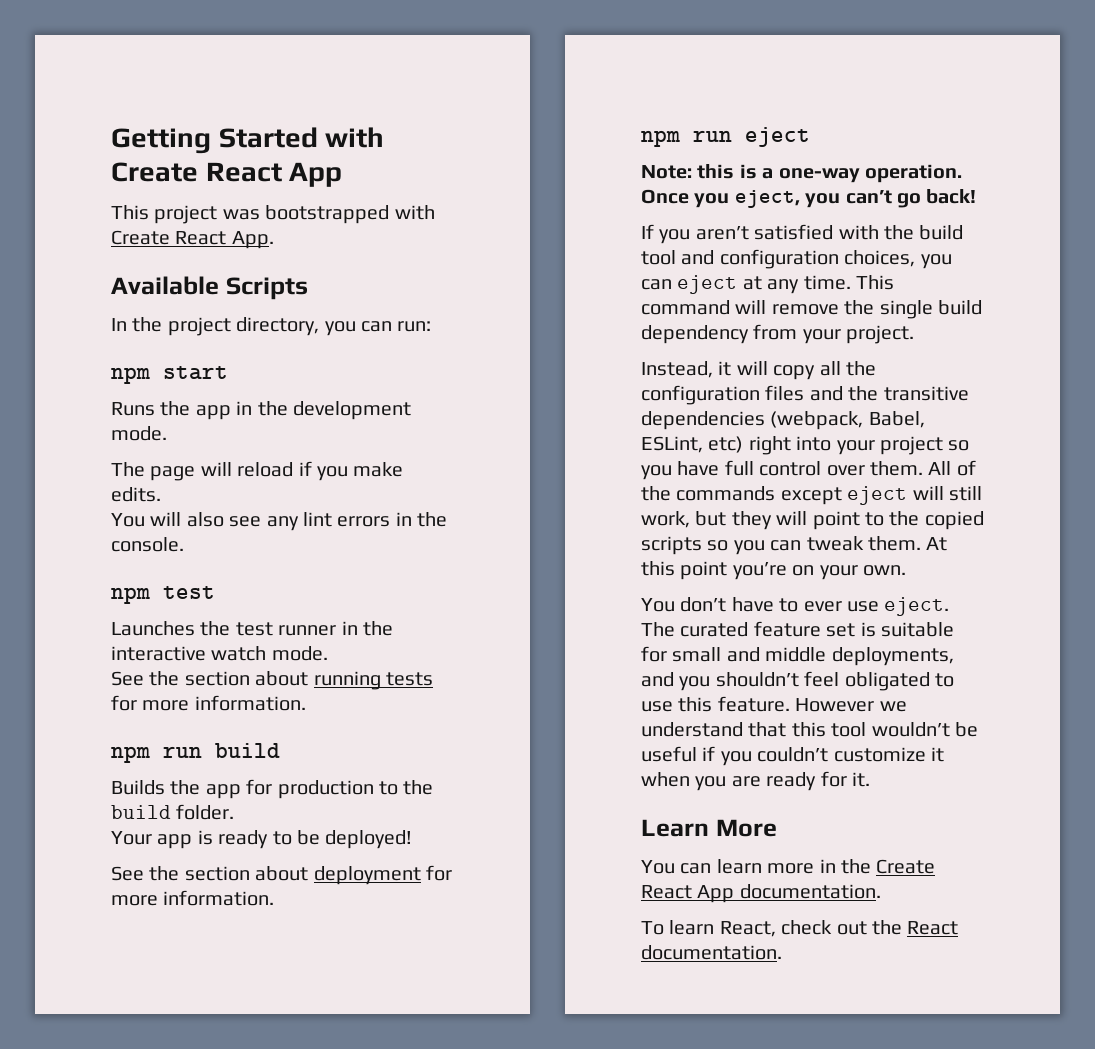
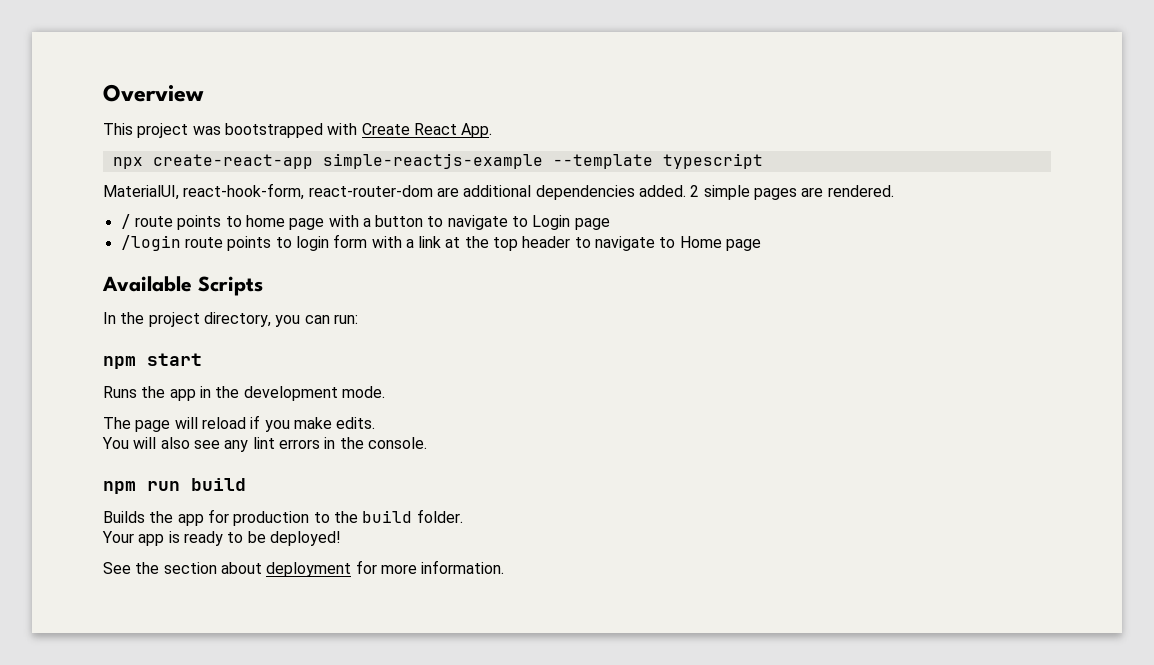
[111,127,385,154] [111,162,343,187] Getting Started with Create React App -> [103,84,204,102] Overview
(274, 240) none -> [112,153,763,169] [103,183,894,200] [120,214,610,230] [120,234,762,251] // npx create-react-app simple-reactjs-example --template typescript // MaterialUI, react-hook-form, react-router-dom are additional dependencies added. 2 simple pages are rendered. // / route points to home page with a button to navigate to Login page // /login route points to login form with a link at the top header to navigate to Home page
[111,586,215,604] [111,621,393,636] [111,646,328,661] [111,671,433,690] [111,695,306,711] // npm test // Launches the test runner in the interactive watch mode. // See the section about running tests for more information. -> (427, 443) none
[641,127,810,147] [641,164,962,183] [641,189,977,208] [641,224,964,244] [641,249,952,269] [641,275,894,294] [641,300,982,319] [641,324,915,344] [641,361,876,380] [641,385,969,405] [641,411,925,430] [641,436,970,455] [641,460,976,480] [641,486,982,505] [641,511,984,530] [641,536,948,555] [641,561,906,580] [641,597,950,616] [641,621,954,637] [641,646,954,666] [641,671,954,691] [641,696,907,712] [641,722,978,737] [641,746,944,766] [641,771,870,791] [641,819,777,837] [641,859,936,874] [641,884,881,903] [641,920,959,937] [641,945,782,960] // npm run eject // Note: this is a one-way operation. Once you eject, you can’t go back! // If you aren’t satisfied with the build tool and configuration choices, you can eject at any time. This command will remove the single build dependency from your project. // Instead, it will copy all the configuration files and the transitive dependencies (webpack, Babel, ESLint, etc) right into your project so you have full control over them. All of the commands except eject will still work, but they will point to the copied scripts so you can tweak them. At this point you’re on your own. // You don’t have to ever use eject. The curated feature set is suitable for small and middle deployments, and you shouldn’t feel obligated to use this feature. However we understand that this tool wouldn’t be useful if you couldn’t customize it when you are ready for it. // Learn More // You can learn more in the Create React App documentation. // To learn React, check out the React documentation. -> (505, 567) none

